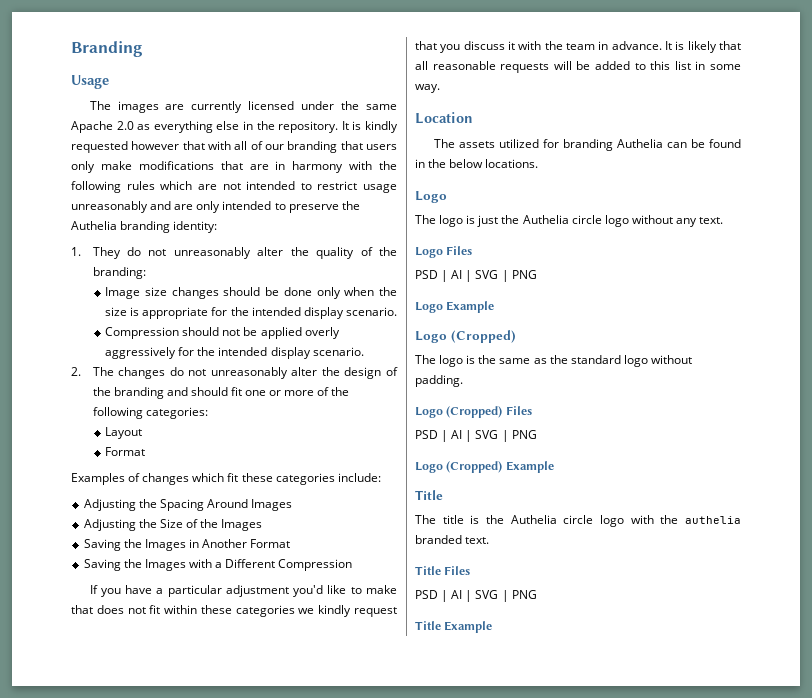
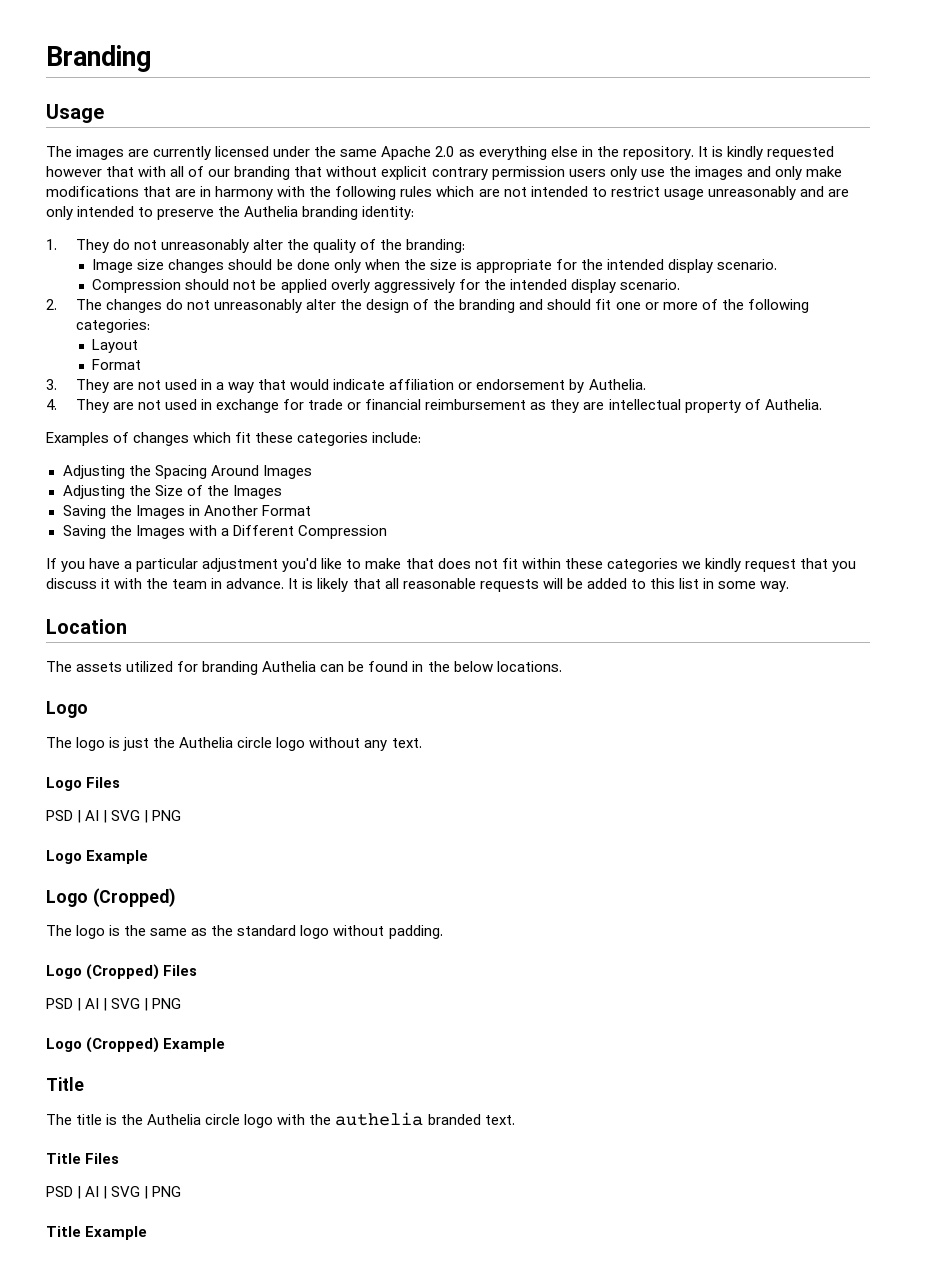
[366,144,397,150] users -> [326,166,771,180] without explicit contrary permission users only use the images and
(146, 451) none -> [46,379,646,393] [46,399,822,413] // 3. They are not used in a way that would indicate affiliation or endorsement by Authelia. // 4. They are not used in exchange for trade or financial reimbursement as they are intellectual property of Authelia.

